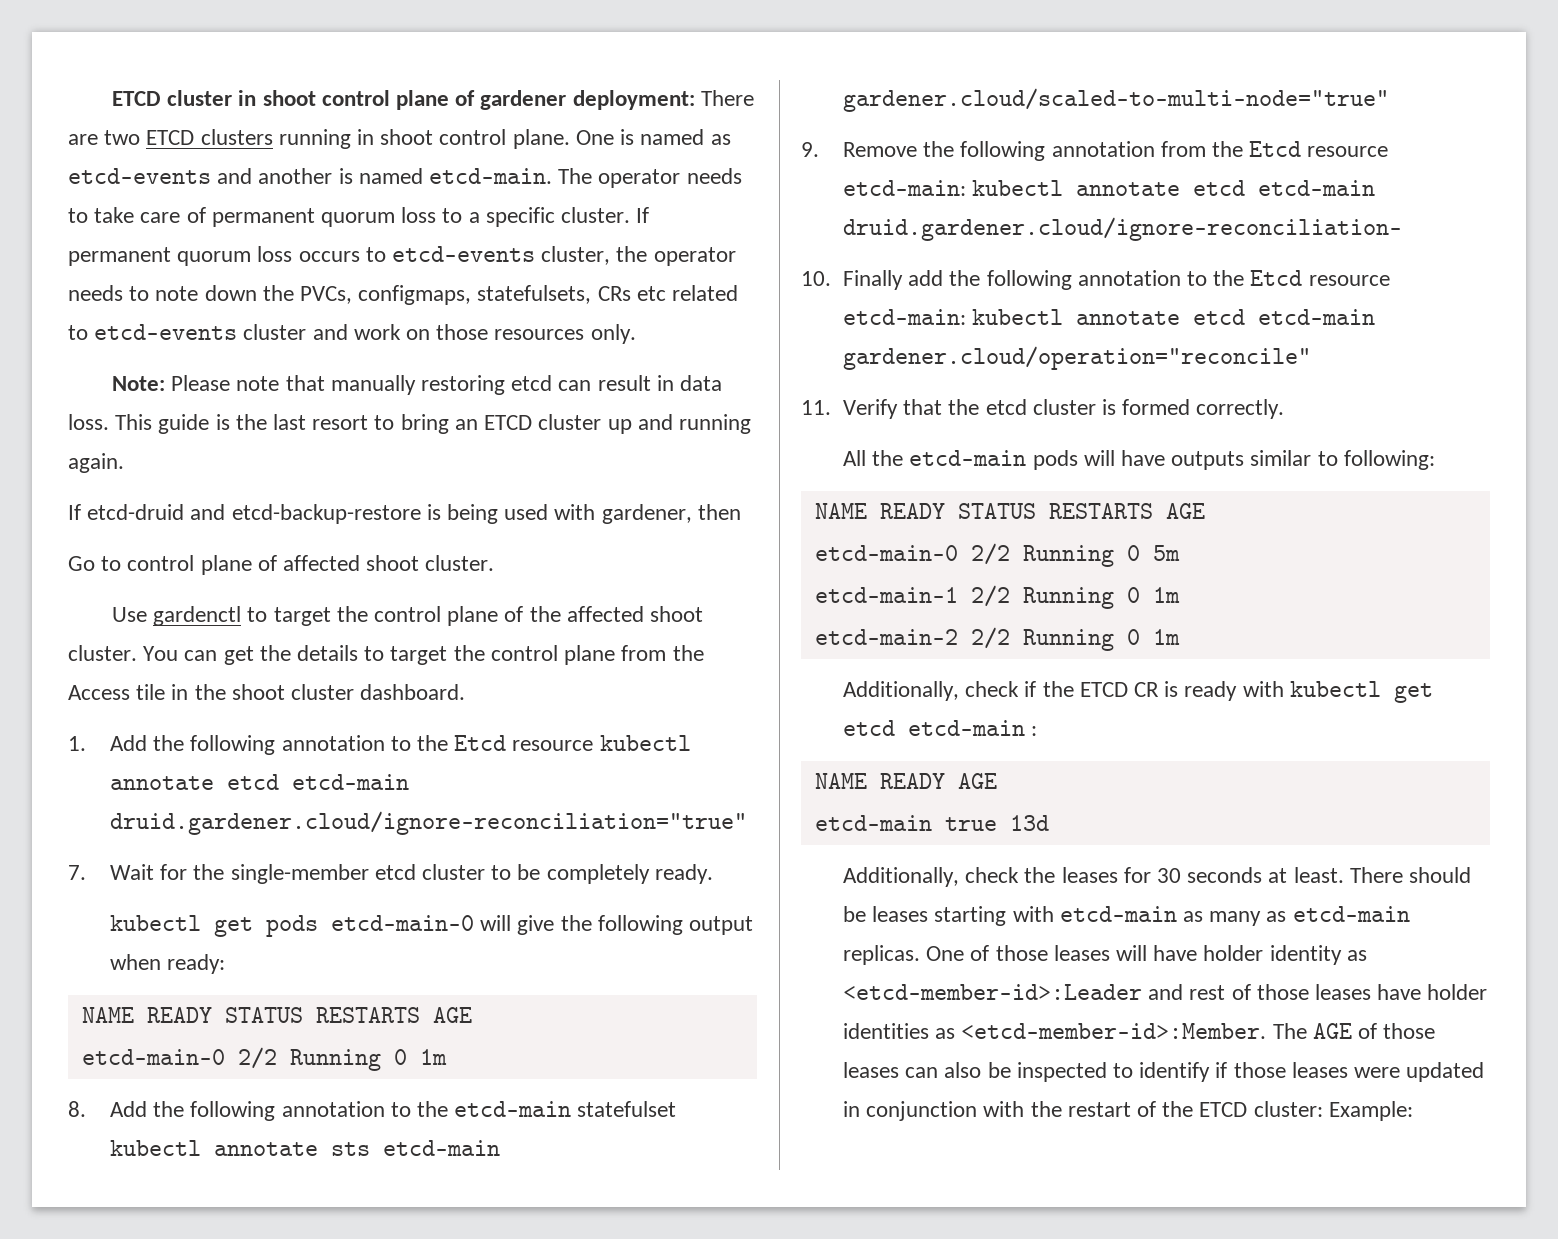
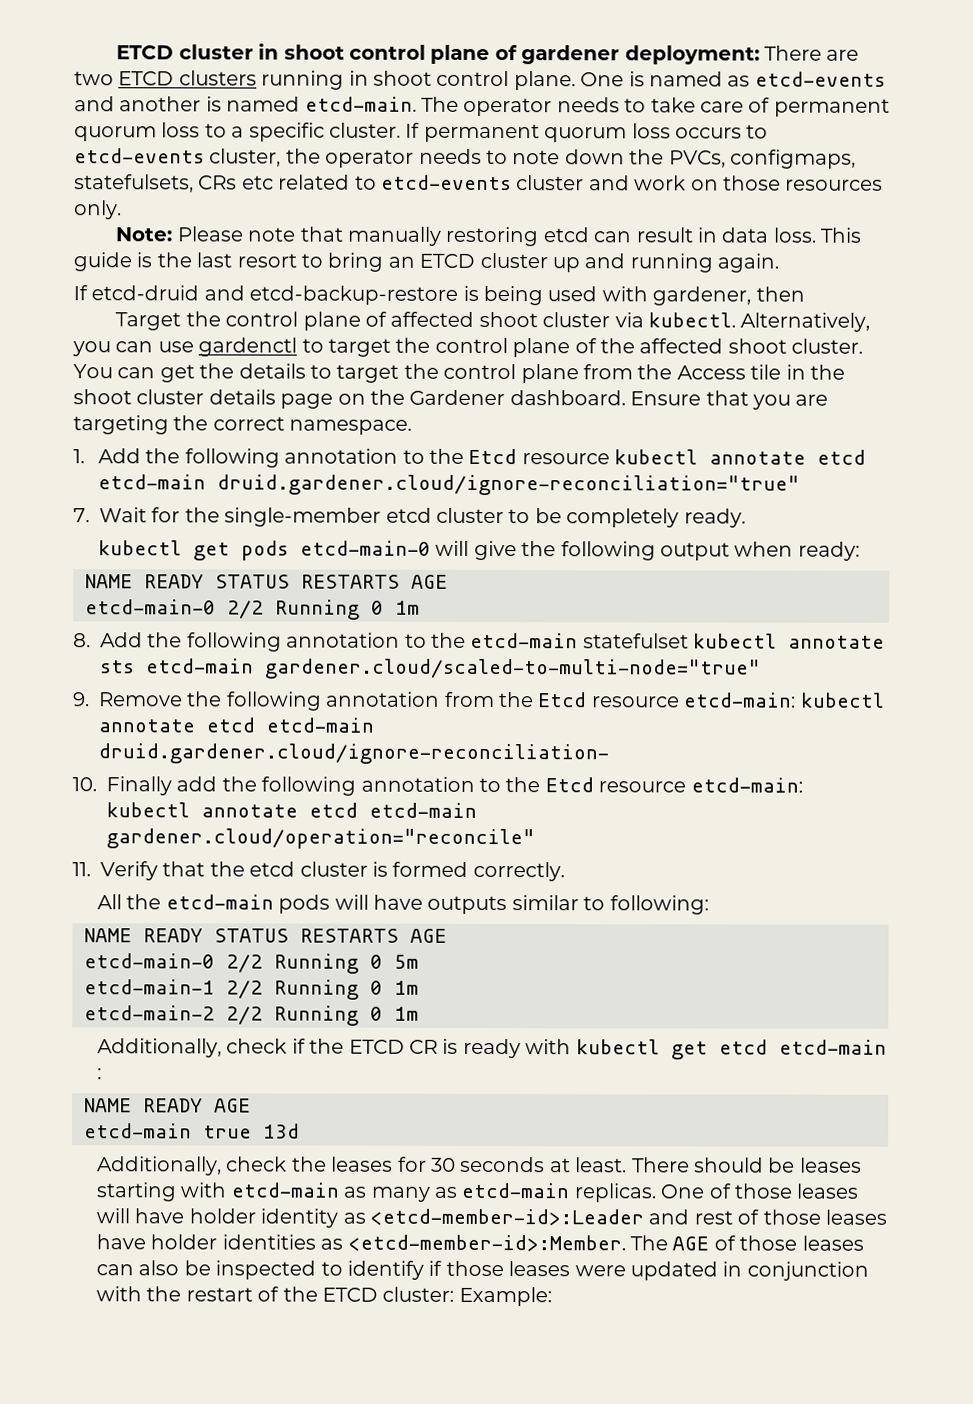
[68,556,122,571] Go to -> [115,311,221,331] Target the
[425,555,495,571] [111,607,147,622] cluster. // Use -> [542,312,871,332] [72,341,194,357] cluster via kubectl. Alternatively, you can use
[360,684,466,700] dashboard. -> [208,389,829,410] [73,415,413,435] details page on the Gardener dashboard. Ensure that you are targeting the correct namespace.

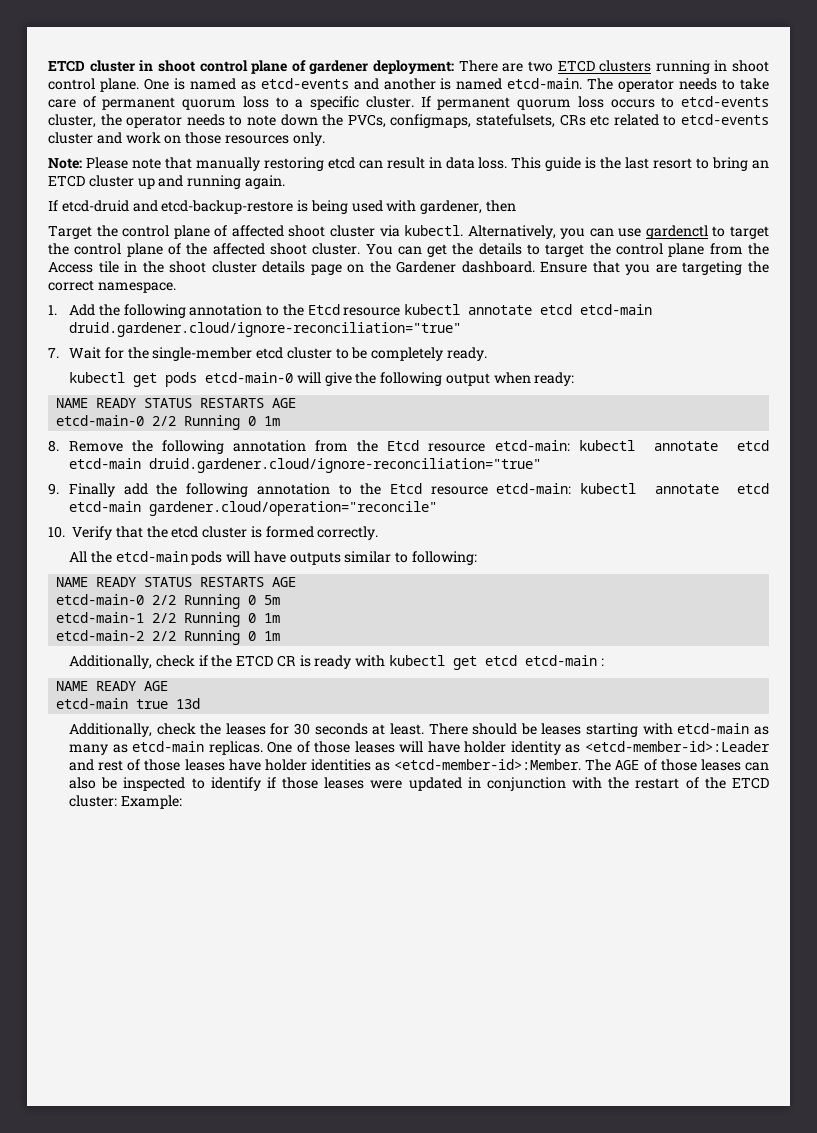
[100,632,886,652] [100,658,761,680] [72,692,90,707] Add the following annotation to the etcd-main statefulset kubectl annotate sts etcd-main gardener.cloud/scaled-to-multi-node="true" // 9. -> (59, 446) none
[98,743,609,765] [72,777,97,792] druid.gardener.cloud/ignore-reconciliation- // 10. -> [148,458,541,473] [48,483,59,495] druid.gardener.cloud/ignore-reconciliation="true" // 9.
[72,862,91,877] 11. -> [48,526,65,538] 10.

